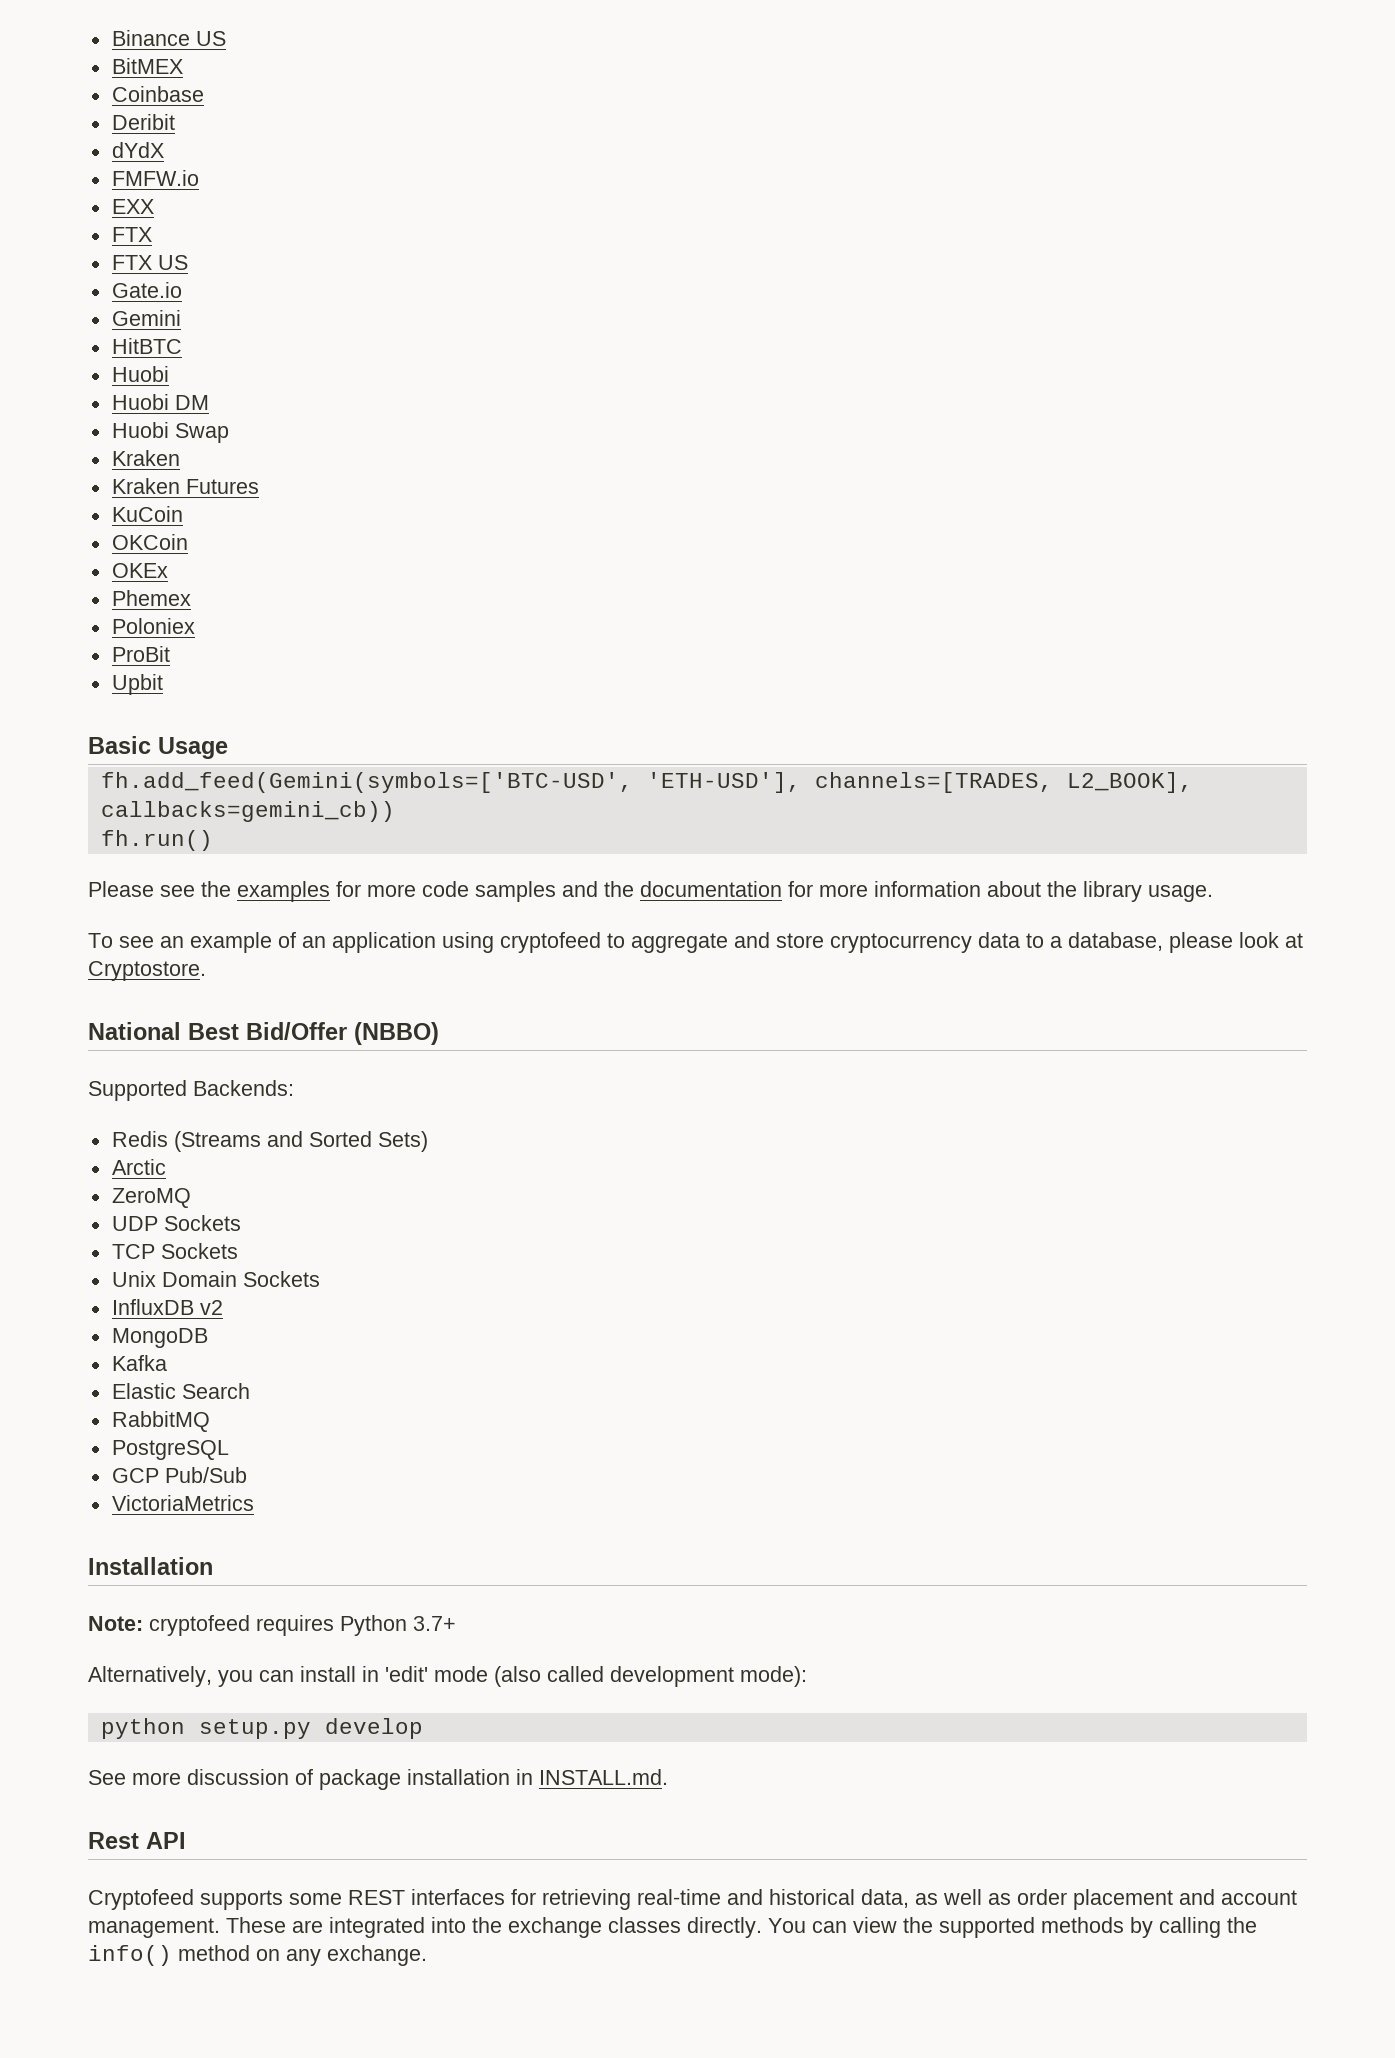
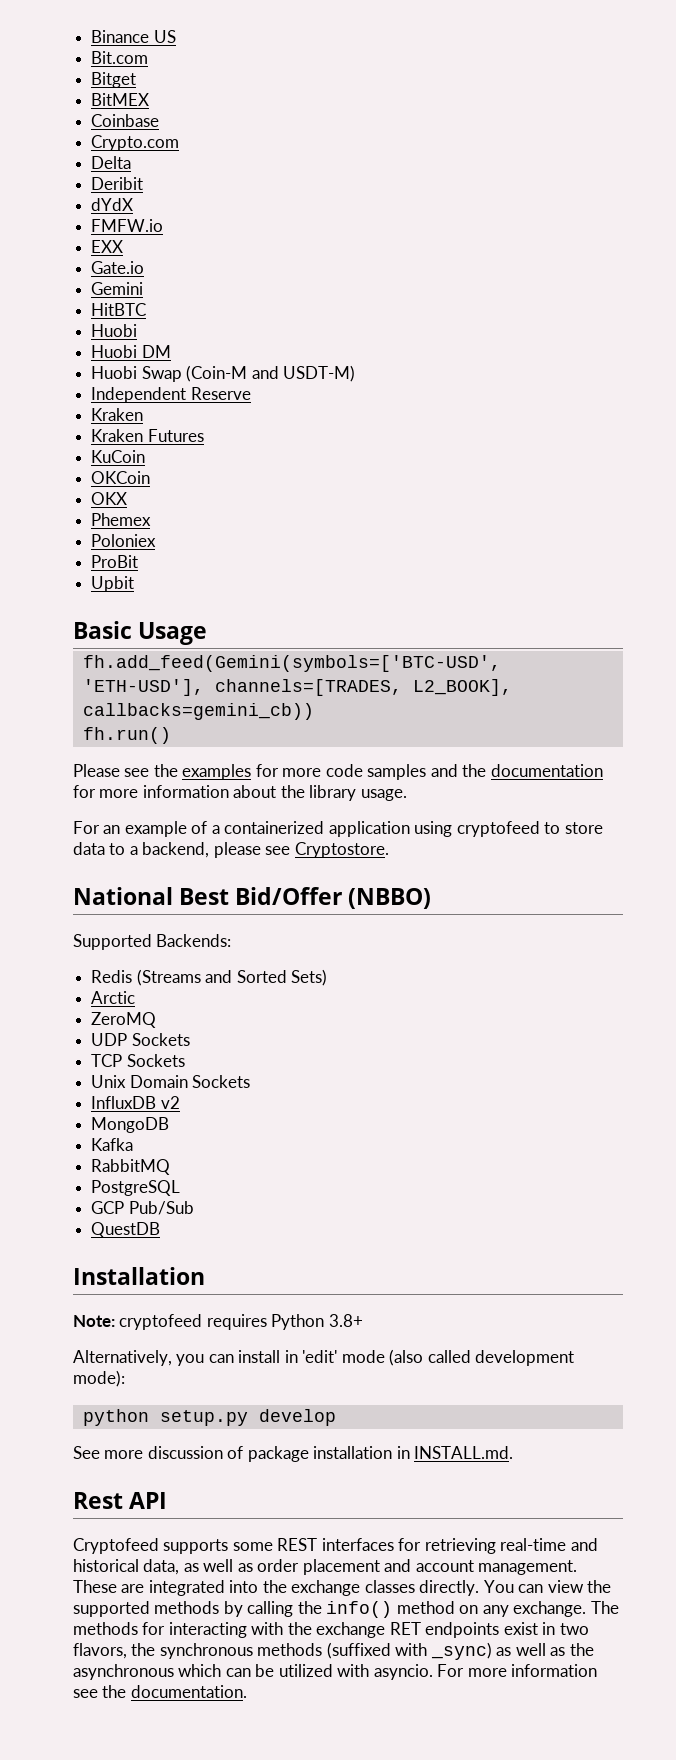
(226, 38) none -> [91,51,149,64] [91,72,137,88] // Bit.com // Bitget
(204, 94) none -> [91,135,180,151] [91,156,132,169] // Crypto.com // Delta
[111,227,152,242] [111,255,188,270] // FTX // FTX US -> (124, 246) none
(229, 433) none -> [186,365,355,382] [91,387,251,403] (Coin-M and USDT-M) // Independent Reserve
[111,563,168,578] OKEx -> [91,492,128,505] OKX
[88,933,154,948] To see -> [73,821,100,834] For
[302,936,326,948] an -> [211,821,325,834] a containerized
[631,932,1303,953] aggregate and store cryptocurrency data to a database, please look at -> [564,822,603,834] [73,842,291,858] store data to a backend, please see
[111,1383,250,1399] // Elastic Search -> (134, 1144) none
[111,1495,254,1511] VictoriaMetrics -> [91,1222,161,1238] QuestDB
[413,1616,456,1631] 3.7+ -> [328,1314,363,1327] 3.8+
(427, 1955) none -> [590,1601,619,1614] [73,1622,589,1638] [73,1642,594,1660] [73,1664,598,1680] [73,1685,247,1698] The methods for interacting with the exchange RET endpoints exist in two flavors, the synchronous methods (suffixed with _sync) as well as the asynchronous which can be utilized with asyncio. For more information see the documentation.

